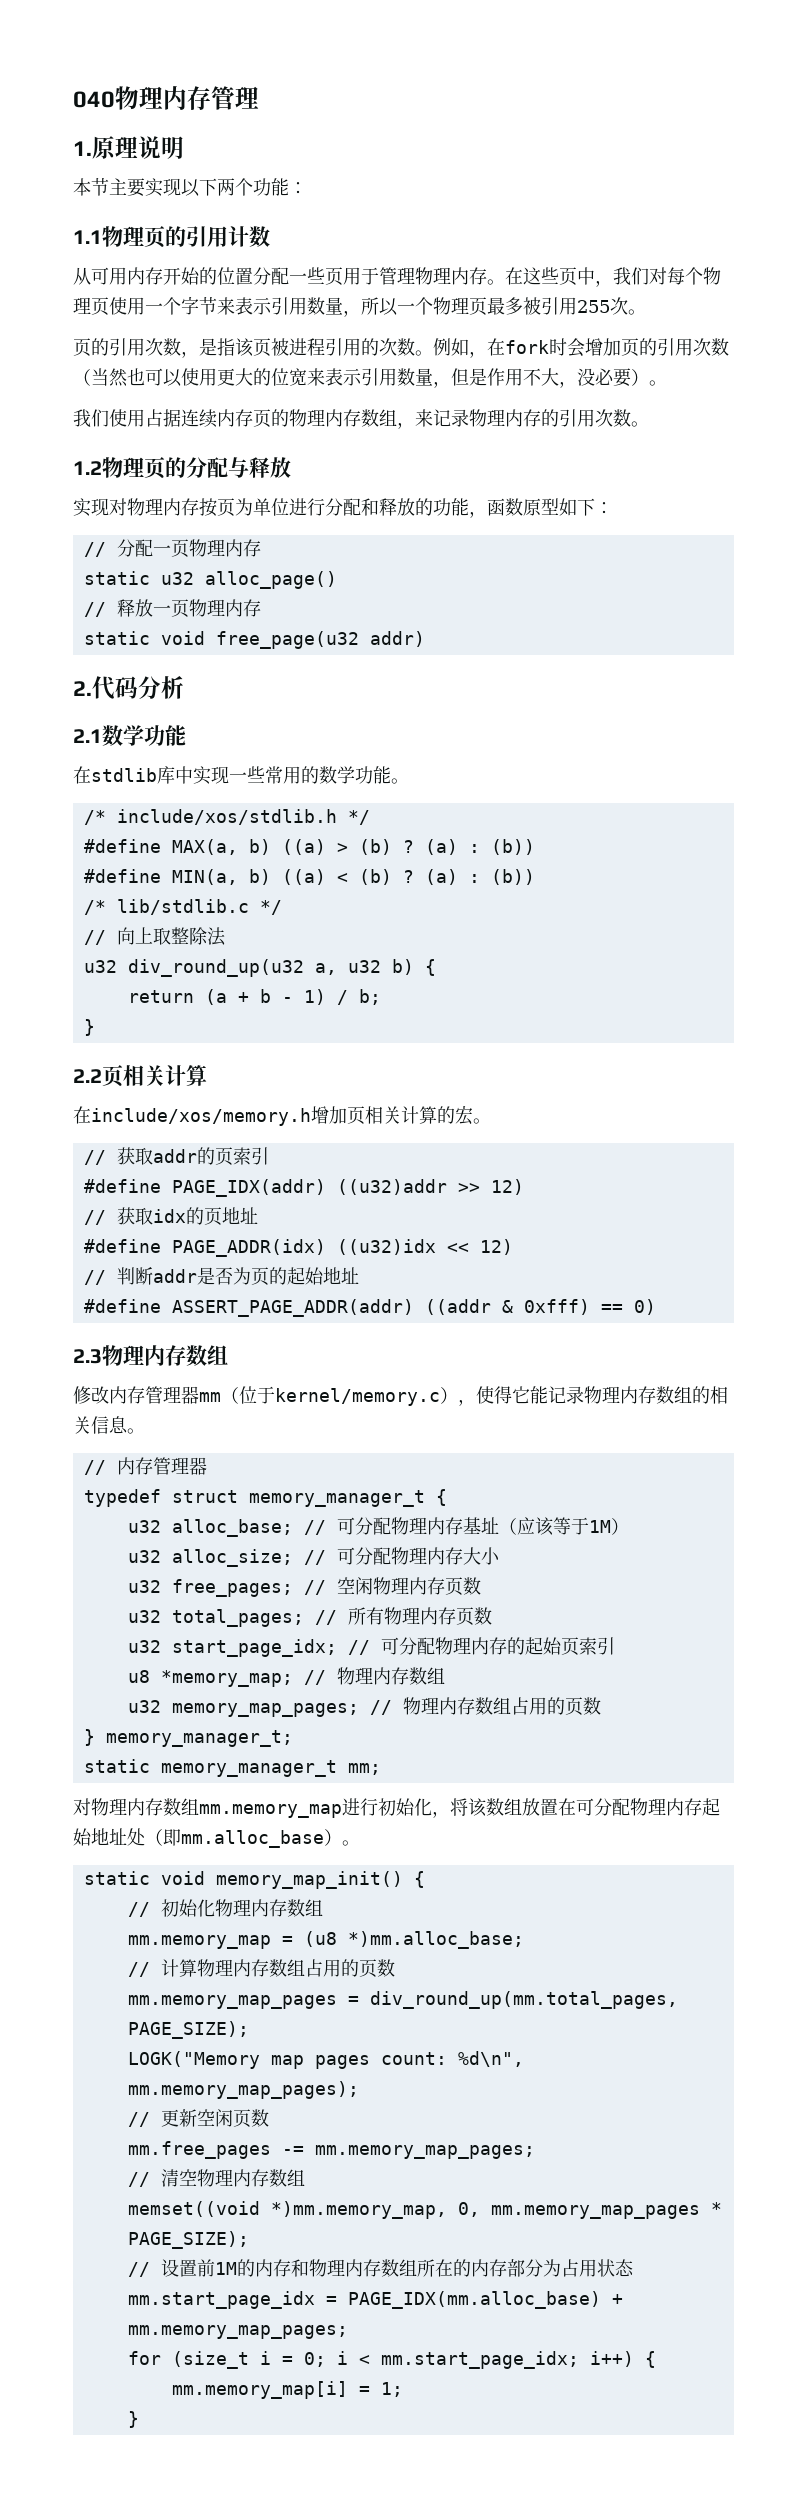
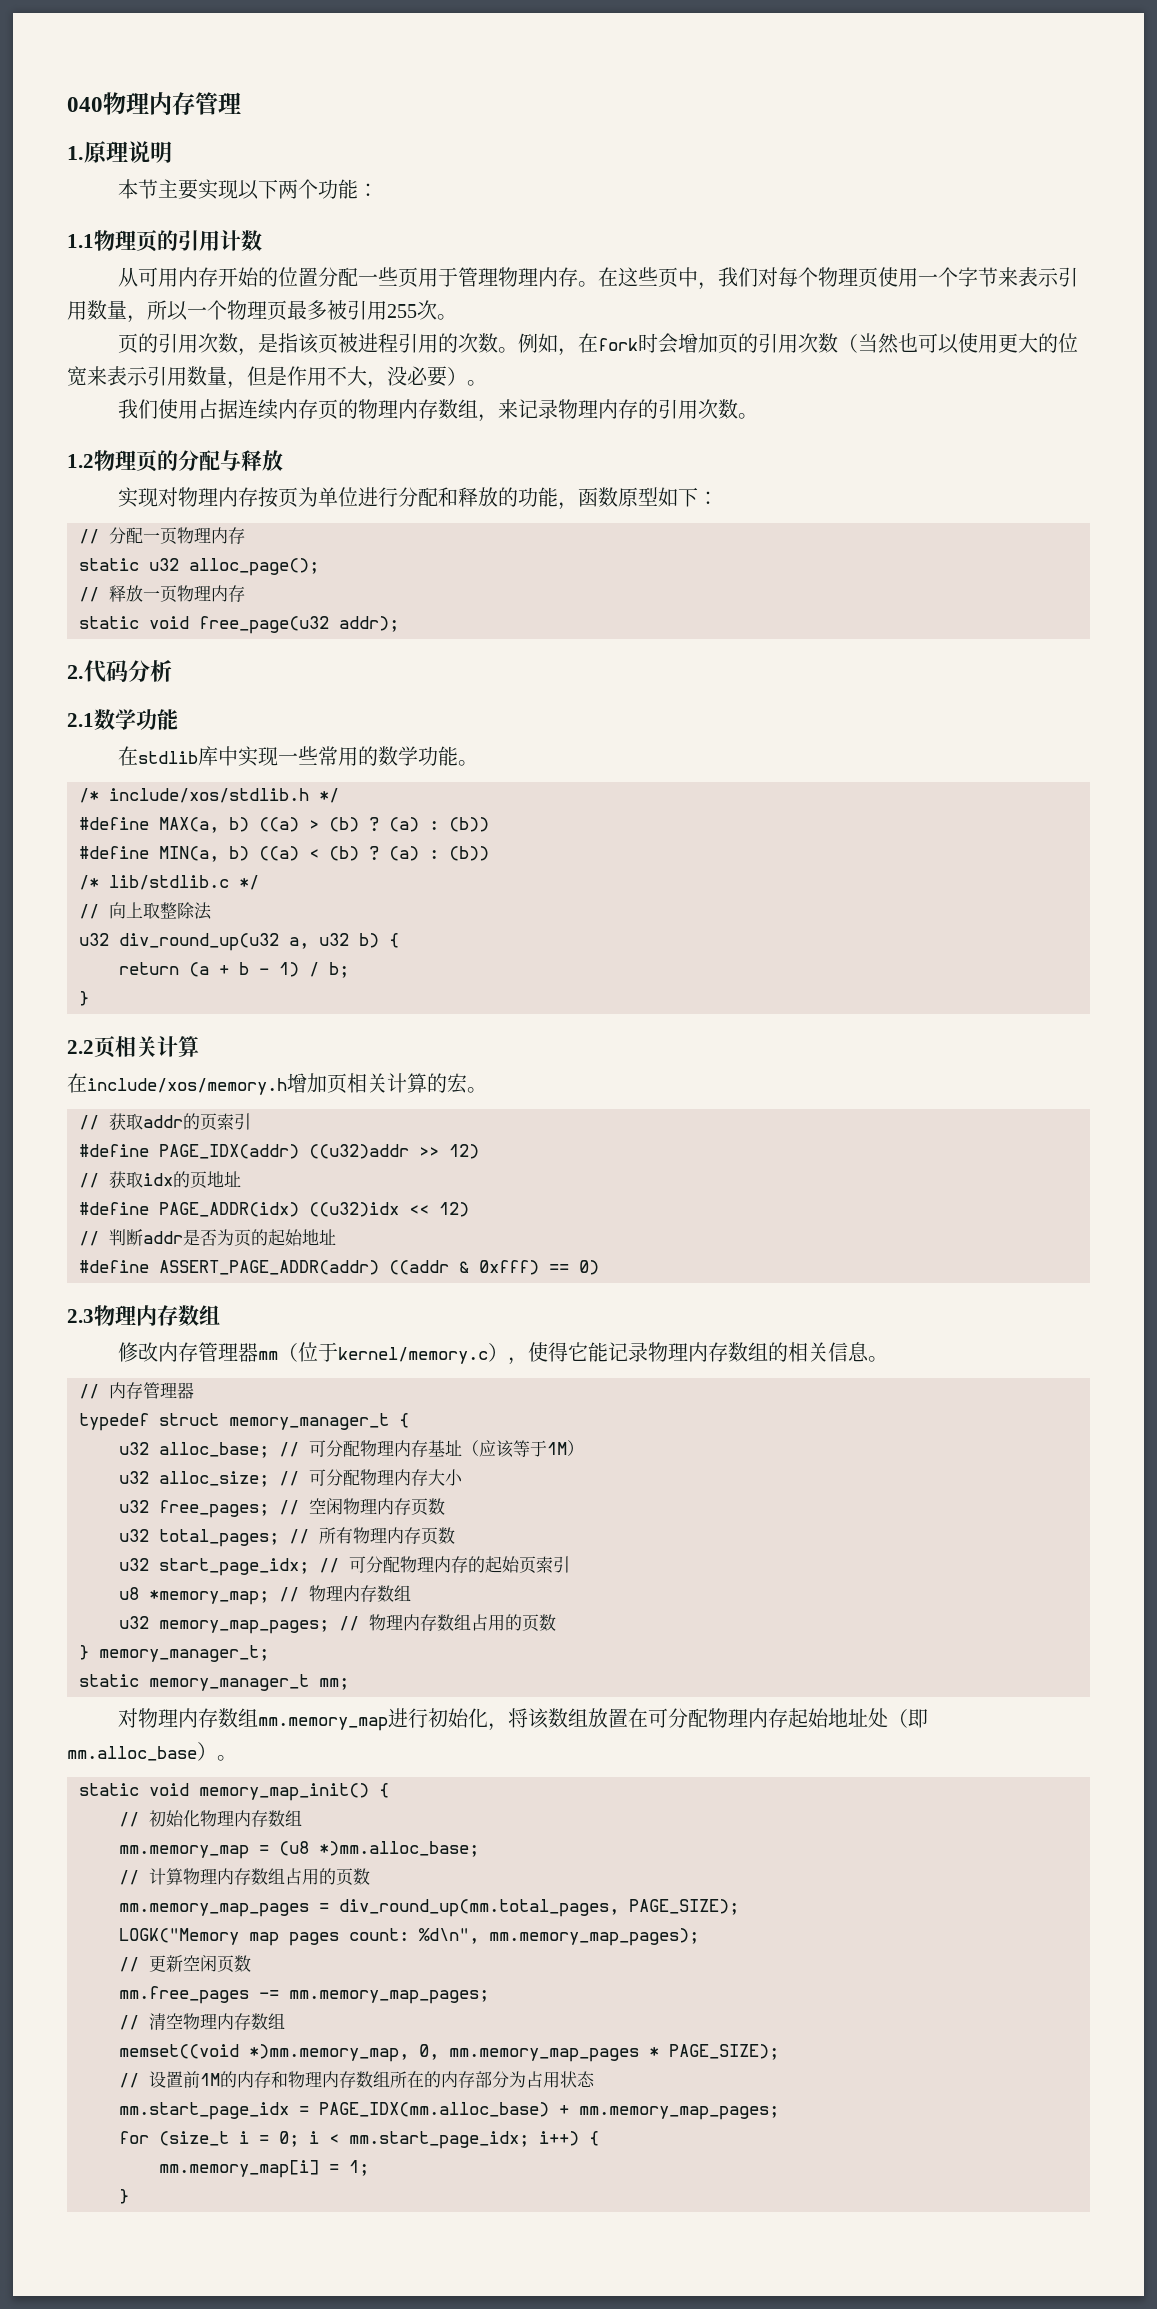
[204,571,337,589] alloc_page() -> [189,558,319,576] alloc_page();
[369,631,425,647] addr) -> [339,616,399,632] addr);

